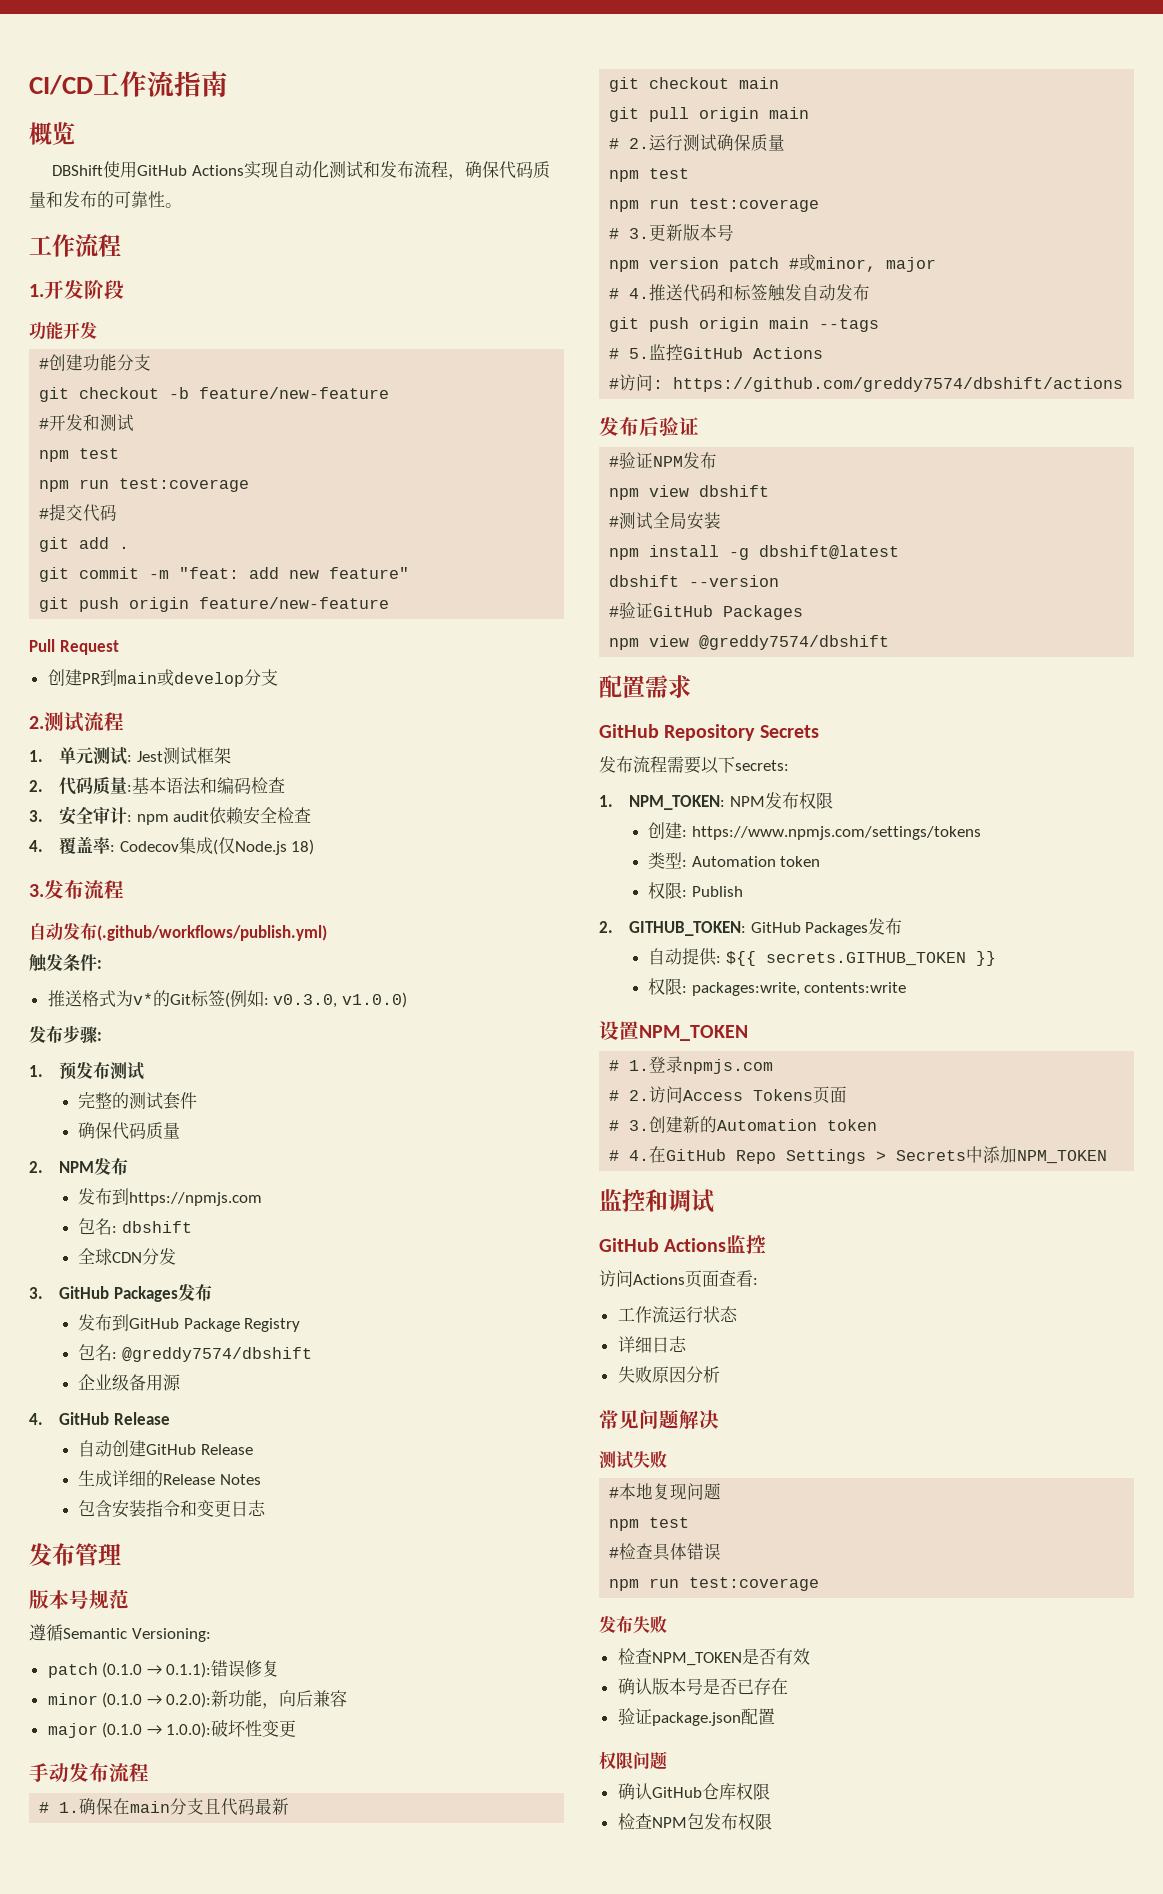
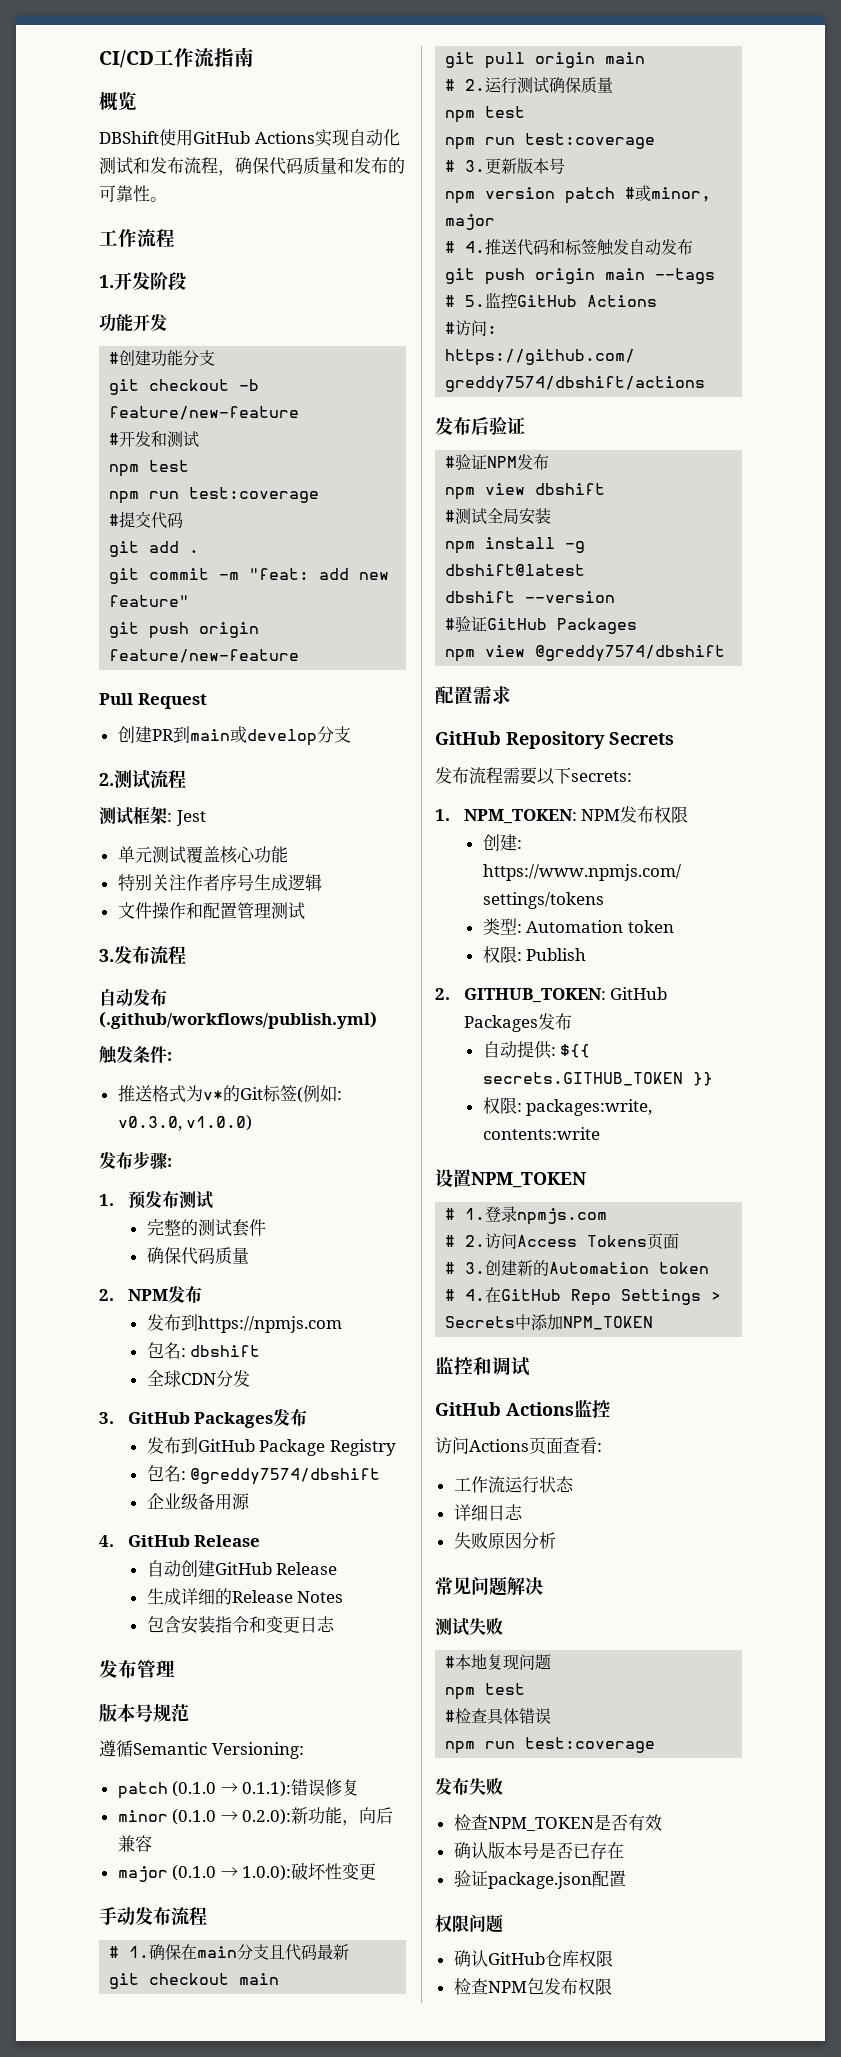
[29,747,231,765] [29,776,286,795] [29,806,312,825] [29,837,315,855] 1.单元测试: Jest测试框架 // 2.代码质量:基本语法和编码检查 // 3.安全审计: npm audit依赖安全检查 // 4.覆盖率: Codecov集成(仅Node.js 18) -> [99,806,206,826] [117,846,288,864] [117,874,322,892] [117,902,305,920] 测试框架: Jest // 单元测试覆盖核心功能 // 特别关注作者序号生成逻辑 // 文件操作和配置管理测试

